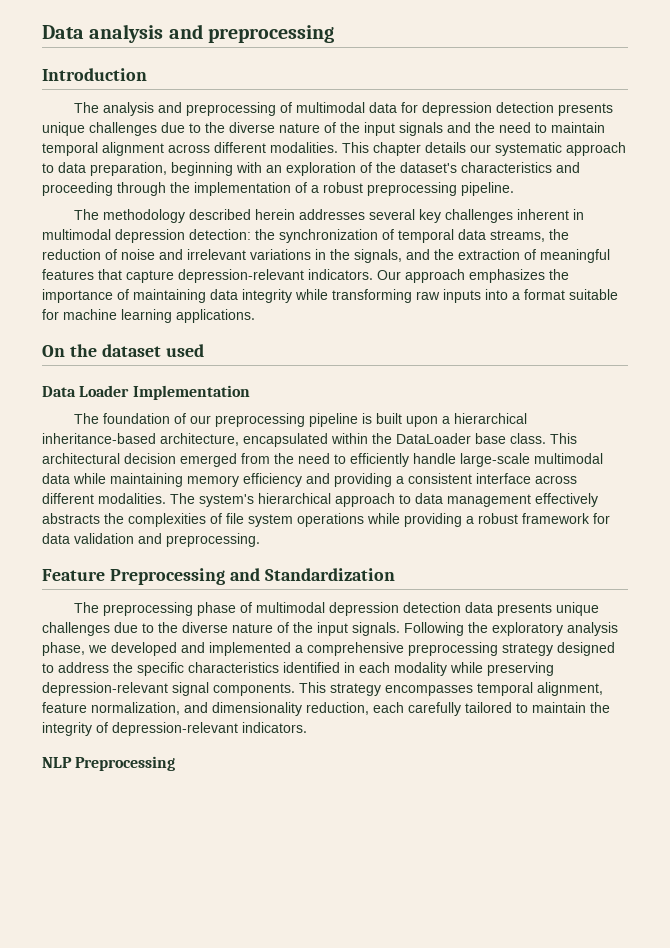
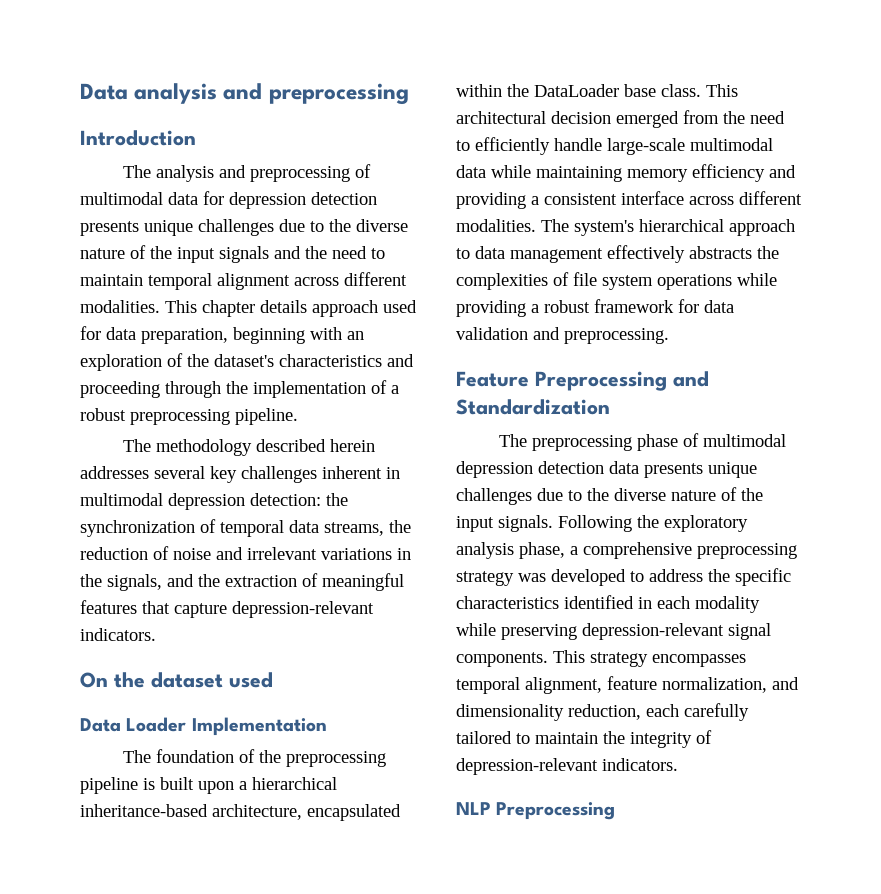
[470,142,626,156] [42,163,54,173] our systematic approach to -> [312,300,417,317] [80,326,101,340] approach used for
[377,269,569,283] [42,289,618,303] [42,309,255,323] Our approach emphasizes the importance of maintaining data integrity while transforming raw inputs into a format suitable for machine learning applications. -> (156, 634) none
[189,415,211,424] our -> [259,750,282,763] the
[88,642,291,656] we developed and implemented -> (565, 550) none
[557,642,615,656] designed -> [518,569,626,586] was developed

